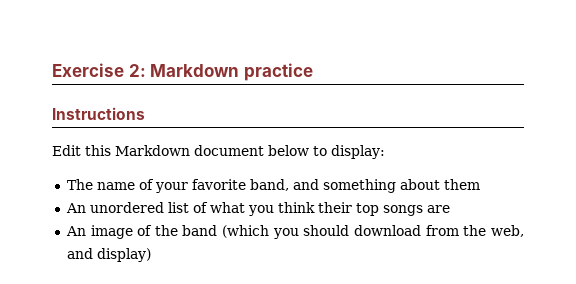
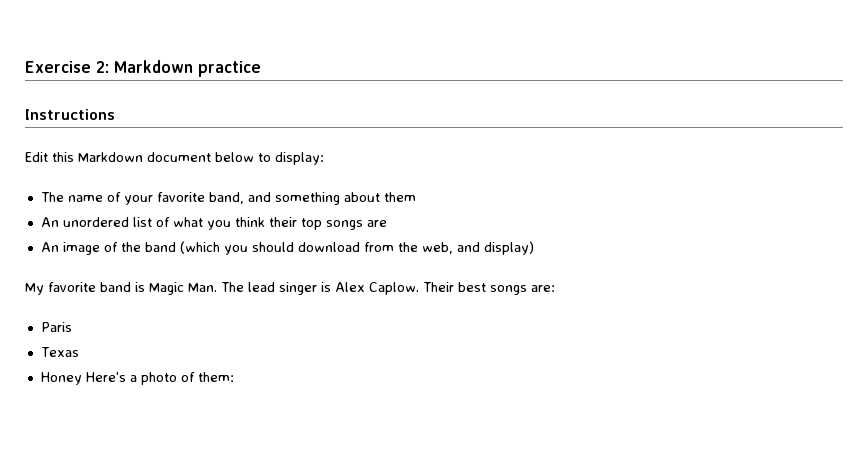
(151, 255) none -> [25,282,555,295] [40,322,72,332] [40,347,79,357] [40,372,234,385] // My favorite band is Magic Man. The lead singer is Alex Caplow. Their best songs are: // Paris // Texas // Honey Here's a photo of them:

